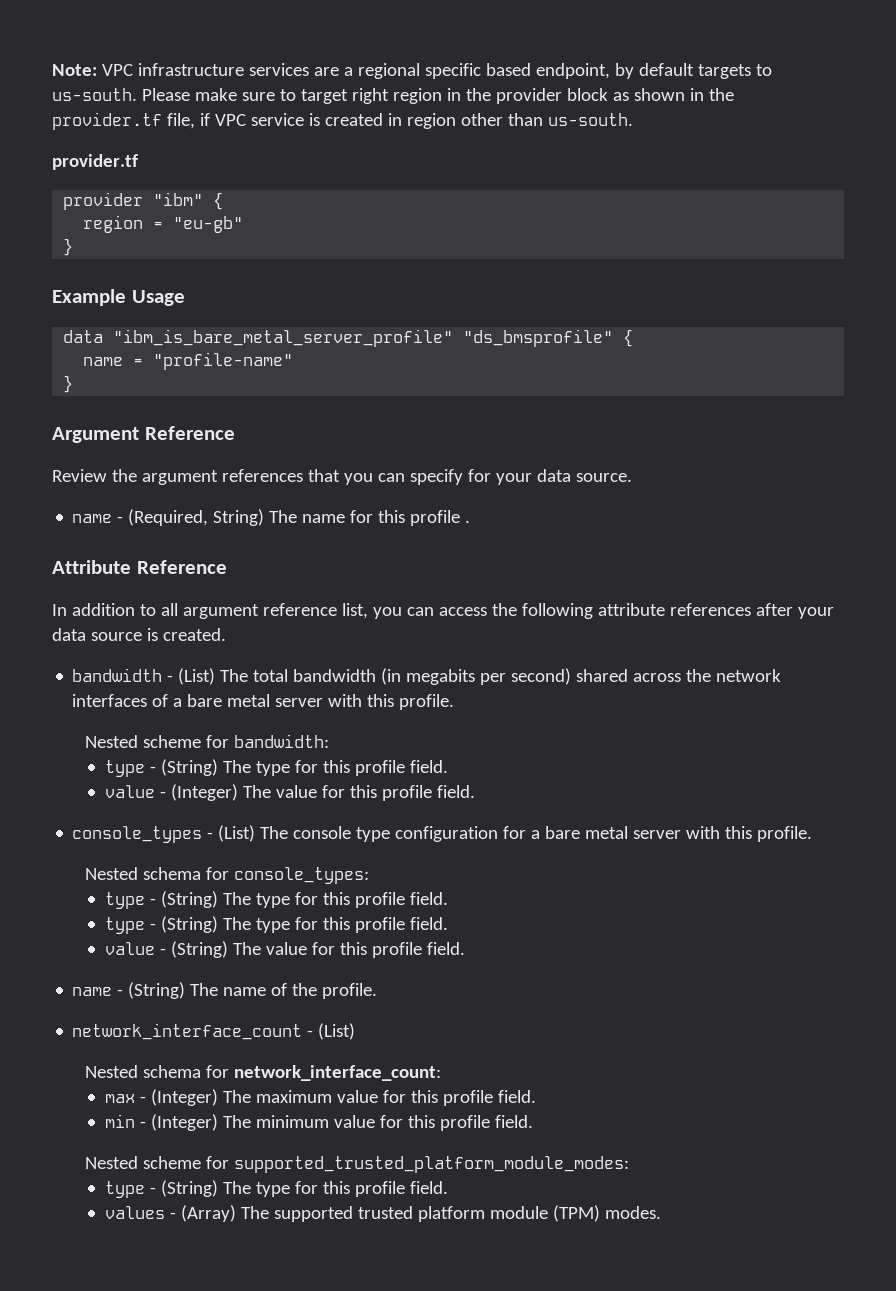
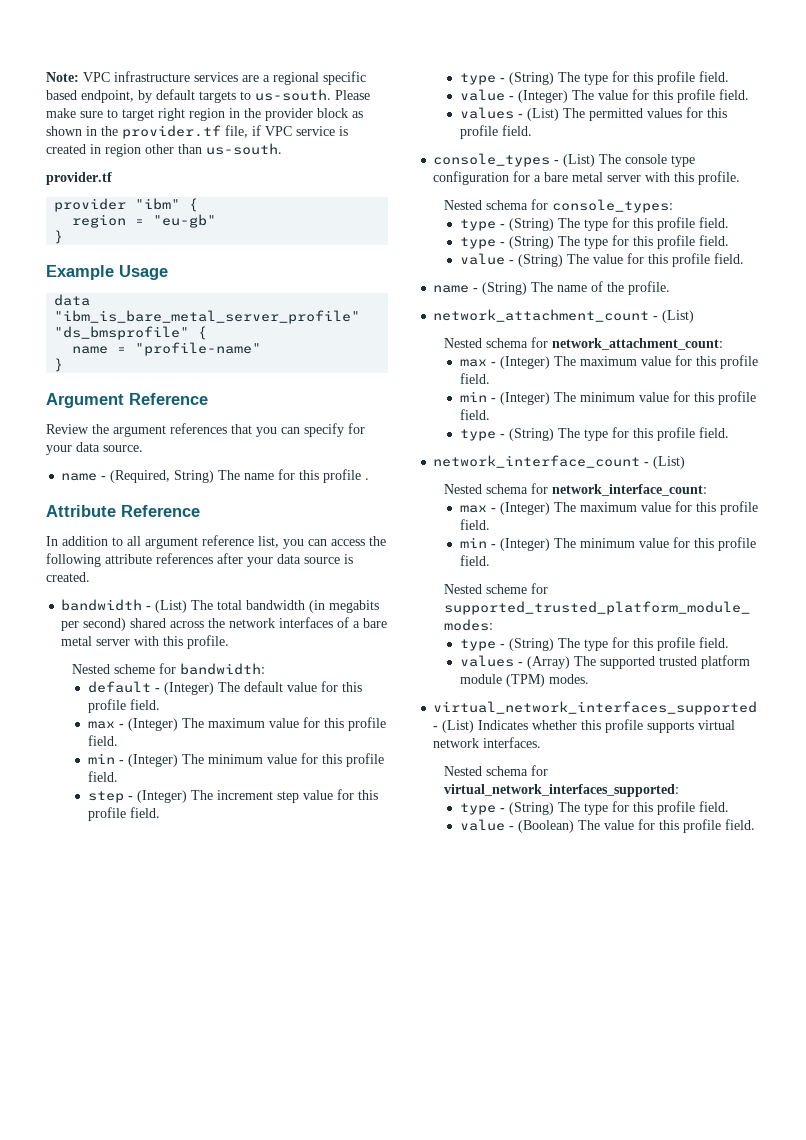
(329, 741) none -> [87,681,362,695] [87,699,160,713] [87,717,386,731] [87,735,118,746] [87,753,384,767] [87,771,118,782] [87,789,378,803] [87,807,160,821] // default - (Integer) The default value for this profile field. // max - (Integer) The maximum value for this profile field. // min - (Integer) The minimum value for this profile field. // step - (Integer) The increment step value for this profile field.
(475, 791) none -> [459,107,727,121] [459,125,532,139] // values - (List) The permitted values for this profile field.
(378, 991) none -> [433,309,695,323] [444,337,724,350] [459,355,758,369] [459,373,490,384] [459,391,756,405] [459,409,490,420] [459,427,729,441] // network_attachment_count - (List) // Nested schema for network_attachment_count: // max - (Integer) The maximum value for this profile field. // min - (Integer) The minimum value for this profile field. // type - (String) The type for this profile field.
(661, 1212) none -> [433,701,758,715] [433,719,736,733] [433,737,542,748] [444,765,549,776] [444,784,680,797] [459,801,729,815] [459,819,755,833] // virtual_network_interfaces_supported - (List) Indicates whether this profile supports virtual network interfaces. // Nested schema for virtual_network_interfaces_supported: // type - (String) The type for this profile field. // value - (Boolean) The value for this profile field.

